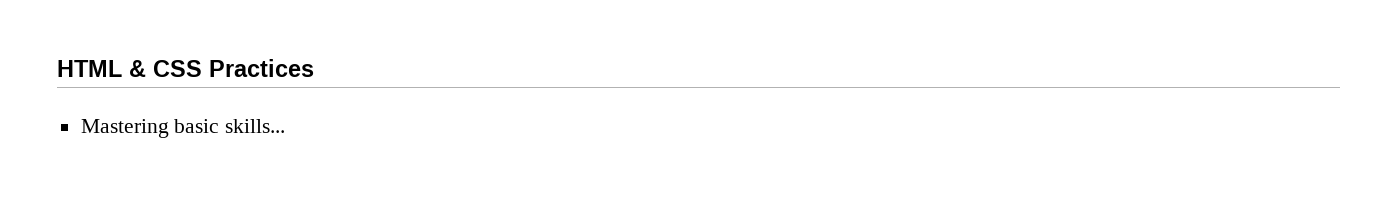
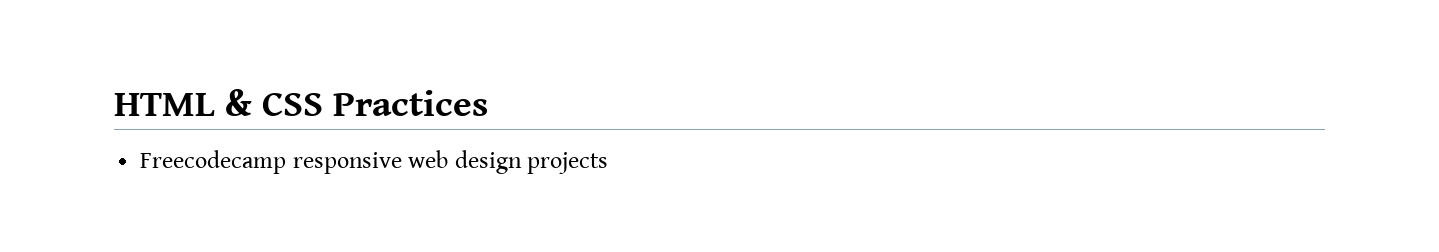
[80,119,286,138] Mastering basic skills... -> [140,150,609,174] Freecodecamp responsive web design projects

